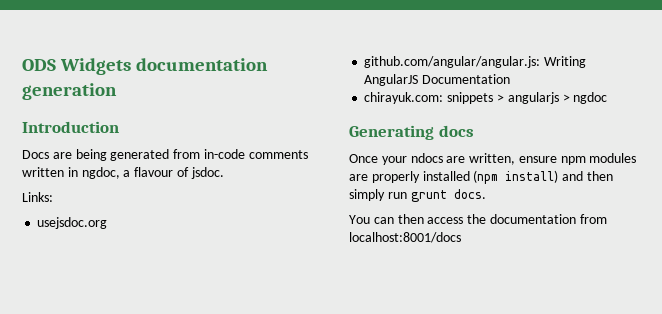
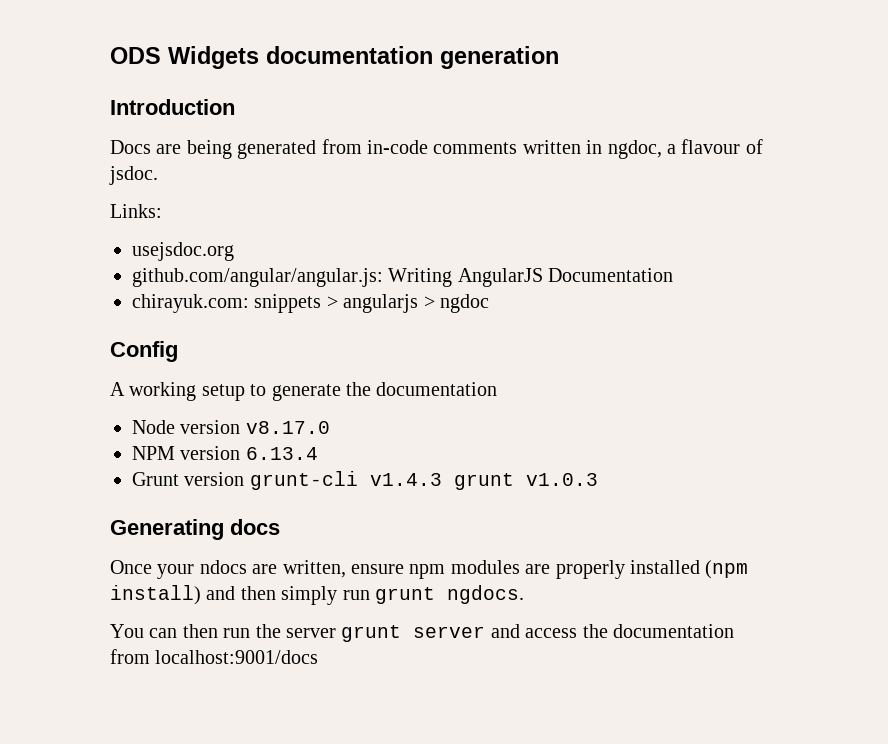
(608, 98) none -> [110,341,178,362] [110,382,498,401] [132,420,330,434] [132,446,318,460] [132,471,598,490] // Config // A working setup to generate the documentation // Node version v8.17.0 // NPM version 6.13.4 // Grunt version grunt-cli v1.4.3 grunt v1.0.3
[453,189,486,199] docs. -> [447,585,524,604] ngdocs.
(424, 219) none -> [223,624,520,642] run the server grunt server and
[349,232,461,243] localhost:8001/docs -> [155,650,319,664] localhost:9001/docs

